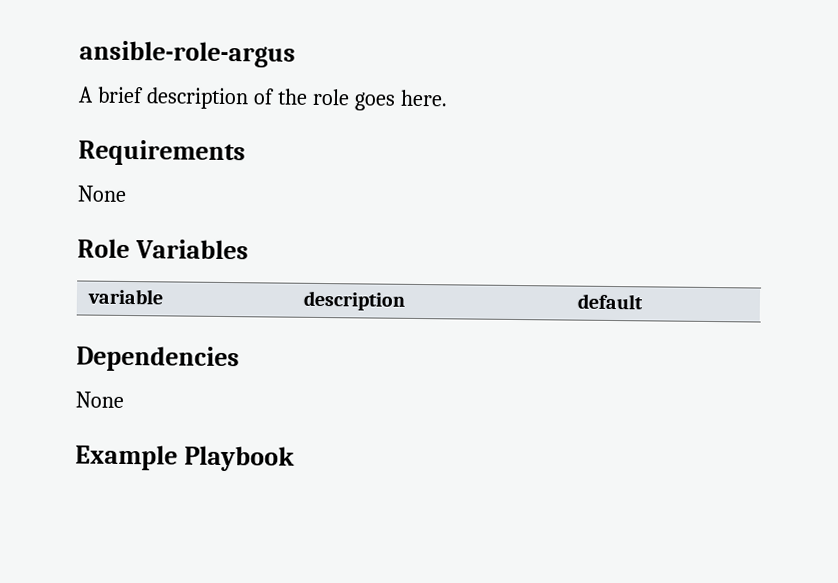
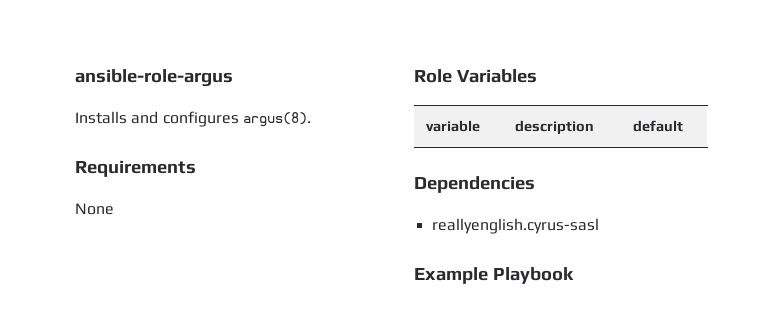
[78,86,448,111] A brief description of the role goes here. -> [75,111,311,127] Installs and configures argus(8).
[75,391,124,408] // None -> [431,218,599,234] // reallyenglish.cyrus-sasl

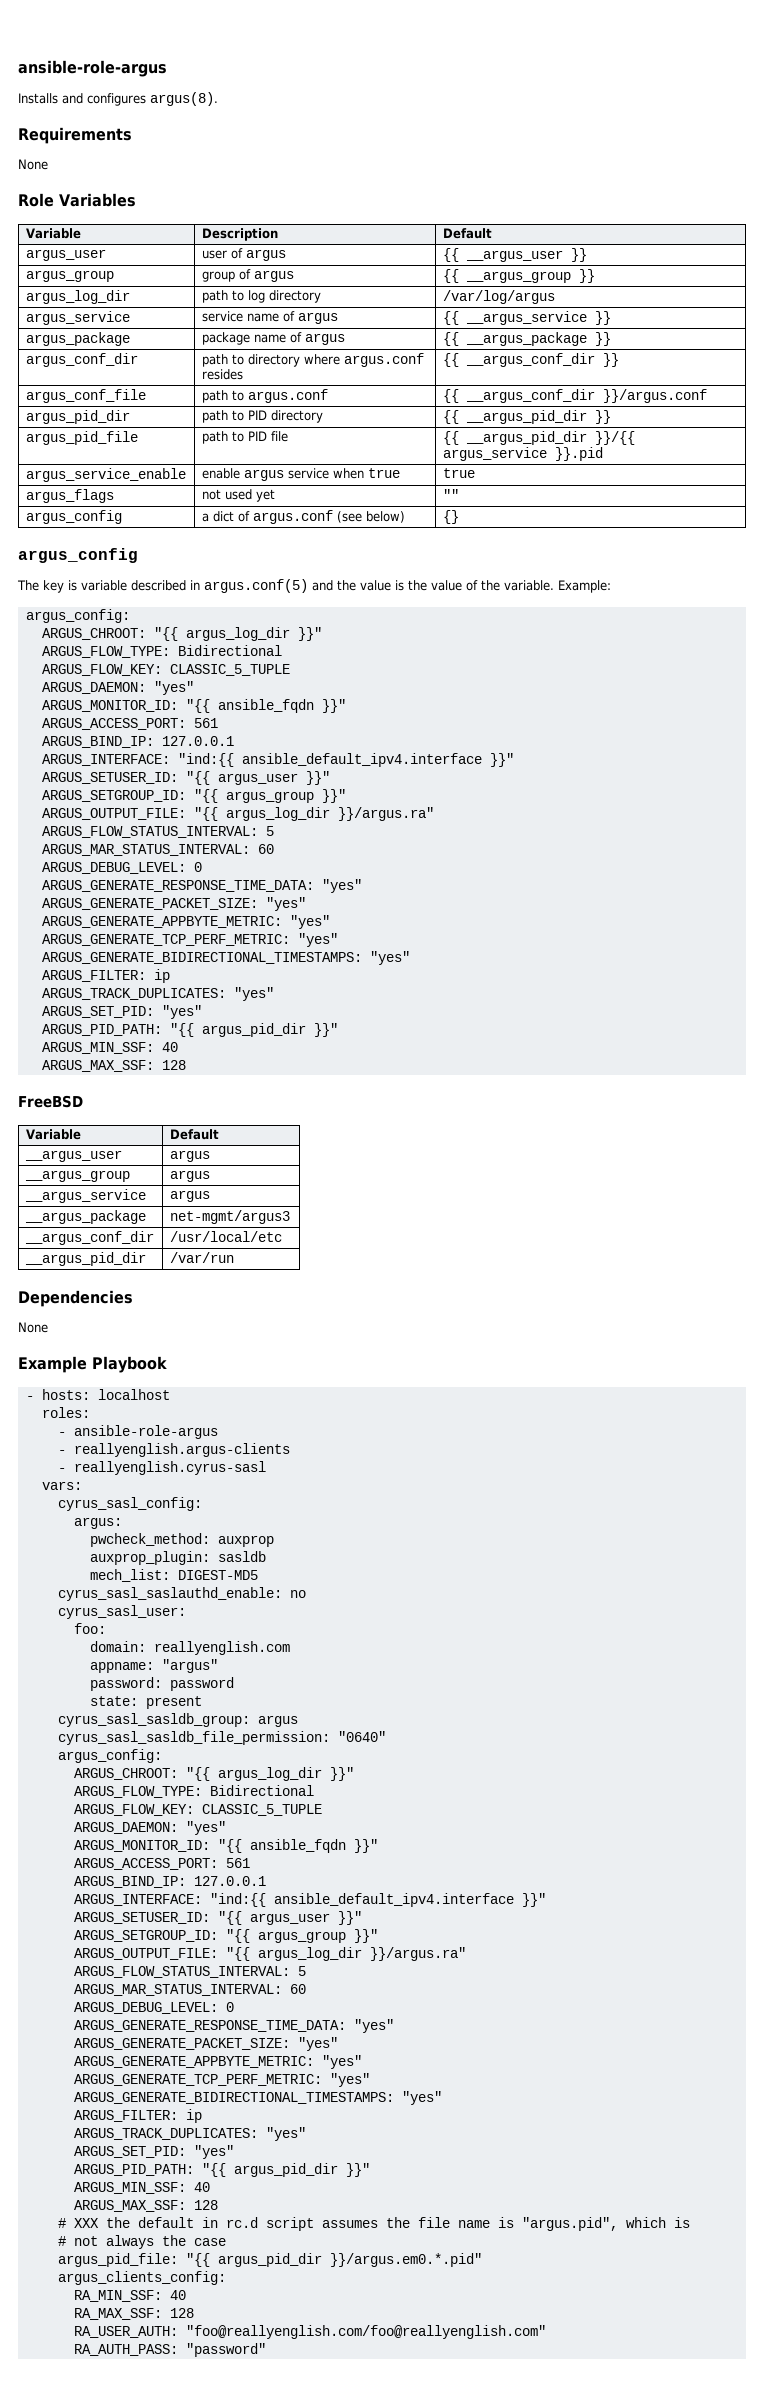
[425,120,480,132] [514,120,594,135] [632,120,683,132] variable | description | default -> [25,228,81,239] [201,228,278,241] [442,228,492,239] [25,249,106,261] [201,248,286,261] [442,248,587,262] [25,270,114,282] [201,269,294,282] [442,269,595,283] [25,290,130,304] [201,290,321,303] [442,290,555,304] [25,311,130,325] [201,311,338,324] [442,311,611,325] [25,332,130,346] [201,332,345,345] [442,332,611,346] [25,353,138,367] [201,353,424,367] [201,369,243,380] [442,353,619,367] [25,389,146,403] [201,389,328,403] [442,389,707,403] [25,410,130,424] [201,410,323,423] [442,410,611,424] [25,431,138,445] [201,431,288,444] [442,431,635,445] [442,447,603,461] [25,468,186,482] [201,468,400,481] [442,468,475,478] [25,489,114,503] [201,489,275,502] [442,489,459,500] [25,510,122,524] [201,510,405,524] [442,510,459,524] [18,548,138,563] [17,579,611,593] [25,609,130,623] [41,627,322,641] [41,645,282,658] [41,664,290,676] [41,681,194,695] [41,699,346,713] [41,718,218,730] [41,736,234,748] [41,753,514,767] [41,771,330,785] [41,789,346,803] [41,807,434,821] [41,826,274,838] [41,844,274,856] [41,862,202,874] [41,879,362,893] [41,897,306,911] [41,915,330,929] [41,933,338,947] [41,951,410,965] [41,969,170,983] [41,987,274,1001] [41,1005,202,1019] [41,1023,338,1037] [41,1042,178,1054] [41,1060,186,1072] [18,1095,83,1108] [25,1129,81,1140] [169,1129,219,1140] [24,1150,122,1162] [169,1150,210,1162] [24,1170,130,1182] [169,1170,210,1182] [24,1189,146,1203] [169,1190,210,1202] [24,1210,146,1224] [169,1210,290,1224] [24,1231,154,1245] [169,1231,282,1242] [24,1252,146,1266] [169,1252,234,1263] Variable | Description | Default // argus_user | user of argus | {{ __argus_user }} // argus_group | group of argus | {{ __argus_group }} // argus_log_dir | path to log directory | /var/log/argus // argus_service | service name of argus | {{ __argus_service }} // argus_package | package name of argus | {{ __argus_package }} // argus_conf_dir | path to directory where argus.conf resides | {{ __argus_conf_dir }} // argus_conf_file | path to argus.conf | {{ __argus_conf_dir }}/argus.conf // argus_pid_dir | path to PID directory | {{ __argus_pid_dir }} // argus_pid_file | path to PID file | {{ __argus_pid_dir }}/{{ argus_service }}.pid // argus_service_enable | enable argus service when true | true // argus_flags | not used yet | "" // argus_config | a dict of argus.conf (see below) | {} // argus_config // The key is variable described in argus.conf(5) and the value is the value of the variable. Example: // argus_config: // ARGUS_CHROOT: "{{ argus_log_dir }}" // ARGUS_FLOW_TYPE: Bidirectional // ARGUS_FLOW_KEY: CLASSIC_5_TUPLE // ARGUS_DAEMON: "yes" // ARGUS_MONITOR_ID: "{{ ansible_fqdn }}" // ARGUS_ACCESS_PORT: 561 // ARGUS_BIND_IP: 127.0.0.1 // ARGUS_INTERFACE: "ind:{{ ansible_default_ipv4.interface }}" // ARGUS_SETUSER_ID: "{{ argus_user }}" // ARGUS_SETGROUP_ID: "{{ argus_group }}" // ARGUS_OUTPUT_FILE: "{{ argus_log_dir }}/argus.ra" // ARGUS_FLOW_STATUS_INTERVAL: 5 // ARGUS_MAR_STATUS_INTERVAL: 60 // ARGUS_DEBUG_LEVEL: 0 // ARGUS_GENERATE_RESPONSE_TIME_DATA: "yes" // ARGUS_GENERATE_PACKET_SIZE: "yes" // ARGUS_GENERATE_APPBYTE_METRIC: "yes" // ARGUS_GENERATE_TCP_PERF_METRIC: "yes" // ARGUS_GENERATE_BIDIRECTIONAL_TIMESTAMPS: "yes" // ARGUS_FILTER: ip // ARGUS_TRACK_DUPLICATES: "yes" // ARGUS_SET_PID: "yes" // ARGUS_PID_PATH: "{{ argus_pid_dir }}" // ARGUS_MIN_SSF: 40 // ARGUS_MAX_SSF: 128 // FreeBSD // Variable | Default // __argus_user | argus // __argus_group | argus // __argus_service | argus // __argus_package | net-mgmt/argus3 // __argus_conf_dir | /usr/local/etc // __argus_pid_dir | /var/run
[431,218,599,234] // reallyenglish.cyrus-sasl -> [18,1322,48,1333] // None
(574, 275) none -> [25,1389,170,1400] [41,1407,90,1418] [57,1425,218,1439] [57,1443,290,1457] [57,1461,266,1475] [41,1481,82,1490] [57,1497,202,1511] [73,1517,122,1529] [89,1533,274,1547] [89,1551,266,1565] [89,1569,258,1582] [57,1587,306,1601] [57,1605,186,1619] [73,1623,106,1634] [89,1641,290,1655] [89,1659,218,1673] [89,1677,234,1691] [89,1696,202,1709] [57,1713,298,1727] [57,1731,386,1745] [57,1749,162,1763] [73,1767,354,1781] [73,1785,314,1798] [73,1804,322,1816] [73,1821,226,1835] [73,1839,378,1853] [73,1858,250,1870] [73,1876,266,1888] [73,1893,546,1907] [73,1911,362,1925] [73,1929,378,1943] [73,1947,466,1961] [73,1966,306,1978] [73,1984,306,1996] [73,2002,234,2014] [73,2019,394,2033] [73,2037,338,2051] [73,2055,362,2069] [73,2073,370,2087] [73,2091,442,2105] [73,2109,202,2123] [73,2127,306,2141] [73,2145,234,2159] [73,2163,370,2177] [73,2182,210,2194] [73,2200,218,2212] [57,2217,690,2231] [57,2235,226,2249] [57,2253,482,2267] [57,2271,226,2285] [73,2290,186,2302] [73,2308,194,2320] [73,2325,546,2339] [73,2343,266,2357] // - hosts: localhost // roles: // - ansible-role-argus // - reallyenglish.argus-clients // - reallyenglish.cyrus-sasl // vars: // cyrus_sasl_config: // argus: // pwcheck_method: auxprop // auxprop_plugin: sasldb // mech_list: DIGEST-MD5 // cyrus_sasl_saslauthd_enable: no // cyrus_sasl_user: // foo: // domain: reallyenglish.com // appname: "argus" // password: password // state: present // cyrus_sasl_sasldb_group: argus // cyrus_sasl_sasldb_file_permission: "0640" // argus_config: // ARGUS_CHROOT: "{{ argus_log_dir }}" // ARGUS_FLOW_TYPE: Bidirectional // ARGUS_FLOW_KEY: CLASSIC_5_TUPLE // ARGUS_DAEMON: "yes" // ARGUS_MONITOR_ID: "{{ ansible_fqdn }}" // ARGUS_ACCESS_PORT: 561 // ARGUS_BIND_IP: 127.0.0.1 // ARGUS_INTERFACE: "ind:{{ ansible_default_ipv4.interface }}" // ARGUS_SETUSER_ID: "{{ argus_user }}" // ARGUS_SETGROUP_ID: "{{ argus_group }}" // ARGUS_OUTPUT_FILE: "{{ argus_log_dir }}/argus.ra" // ARGUS_FLOW_STATUS_INTERVAL: 5 // ARGUS_MAR_STATUS_INTERVAL: 60 // ARGUS_DEBUG_LEVEL: 0 // ARGUS_GENERATE_RESPONSE_TIME_DATA: "yes" // ARGUS_GENERATE_PACKET_SIZE: "yes" // ARGUS_GENERATE_APPBYTE_METRIC: "yes" // ARGUS_GENERATE_TCP_PERF_METRIC: "yes" // ARGUS_GENERATE_BIDIRECTIONAL_TIMESTAMPS: "yes" // ARGUS_FILTER: ip // ARGUS_TRACK_DUPLICATES: "yes" // ARGUS_SET_PID: "yes" // ARGUS_PID_PATH: "{{ argus_pid_dir }}" // ARGUS_MIN_SSF: 40 // ARGUS_MAX_SSF: 128 // # XXX the default in rc.d script assumes the file name is "argus.pid", which is // # not always the case // argus_pid_file: "{{ argus_pid_dir }}/argus.em0.*.pid" // argus_clients_config: // RA_MIN_SSF: 40 // RA_MAX_SSF: 128 // RA_USER_AUTH: "foo@reallyenglish.com/foo@reallyenglish.com" // RA_AUTH_PASS: "password"

